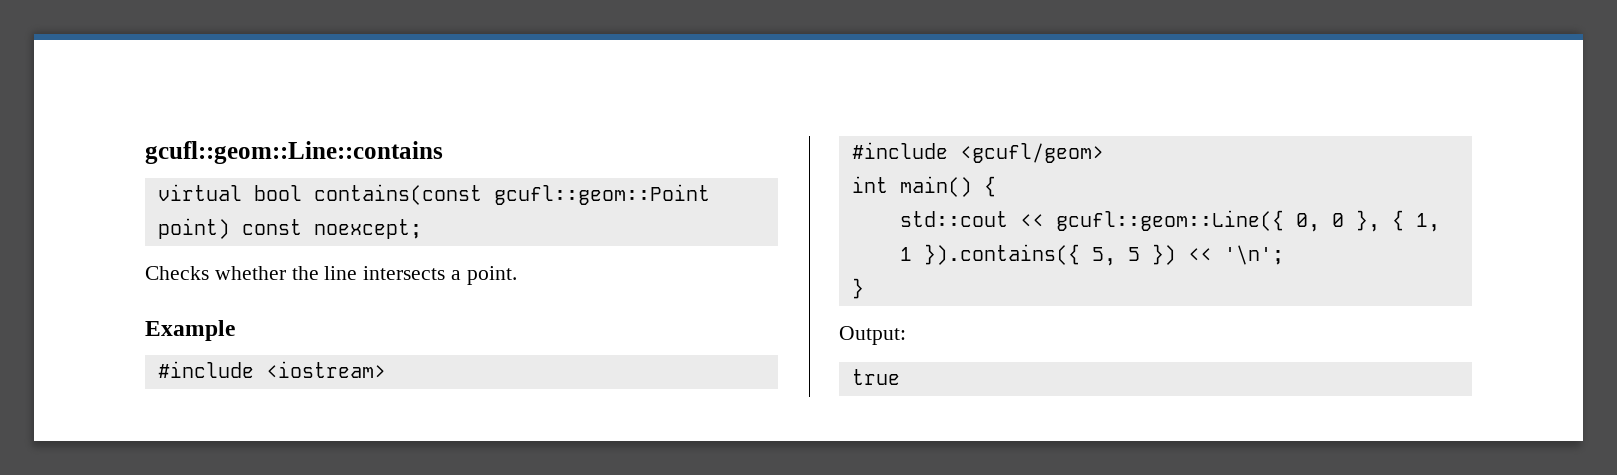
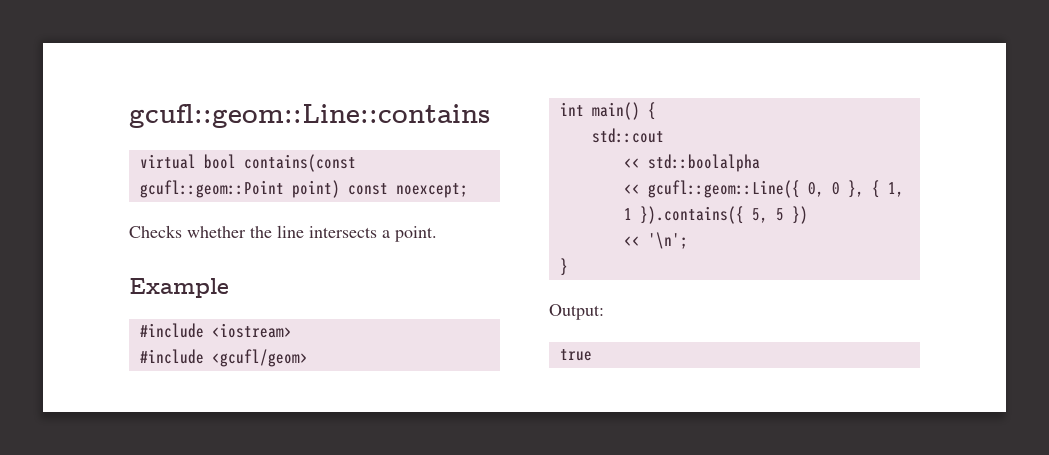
(1008, 219) none -> [623,154,760,172] // << std::boolalpha //
(1176, 254) none -> (808, 215) //

